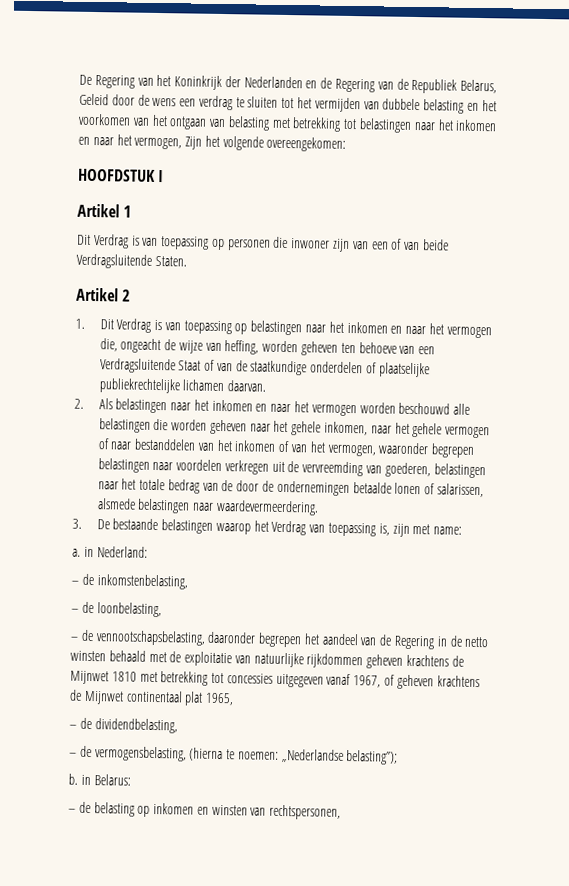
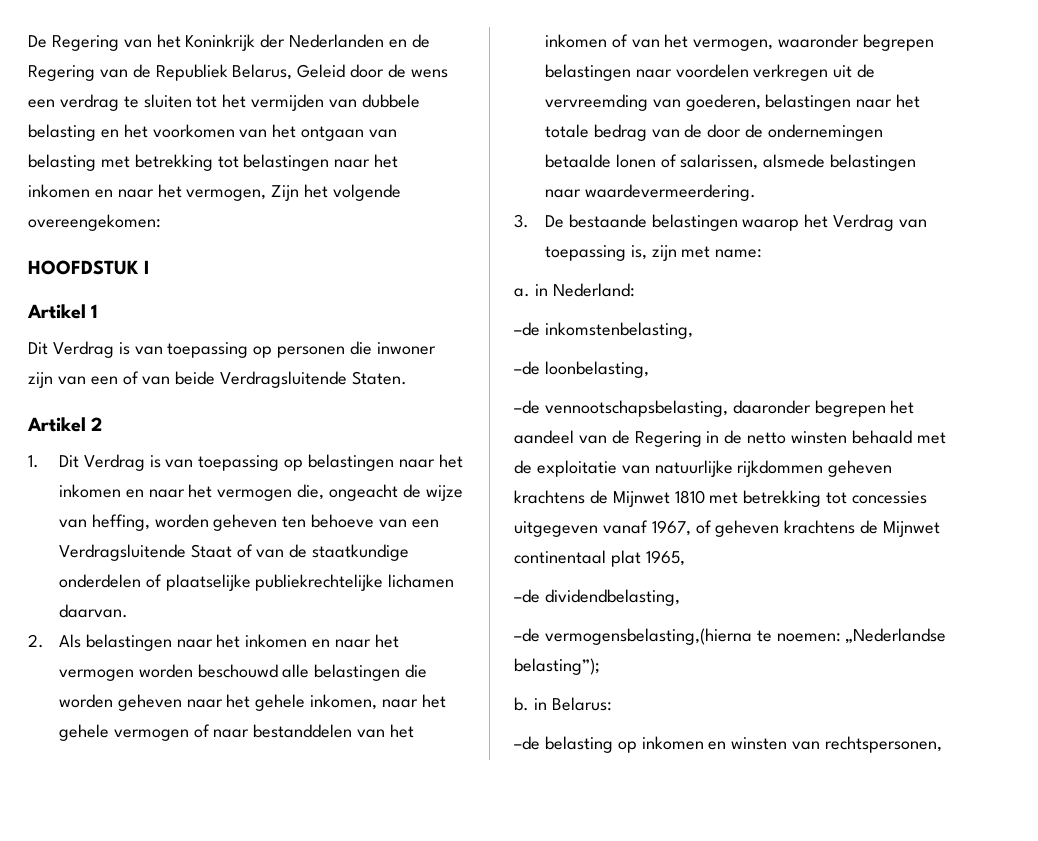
[71,573,94,586] – de -> [514,322,540,336] –de
[71,601,94,614] – de -> [514,361,540,375] –de
[70,629,94,642] – de -> [514,400,540,414] –de
[69,717,92,730] – de -> [514,589,540,603] –de
[69,745,224,762] – de vermogensbelasting, (hierna -> [514,628,752,645] –de vermogensbelasting,(hierna
[68,801,91,814] – de -> [514,736,540,750] –de

